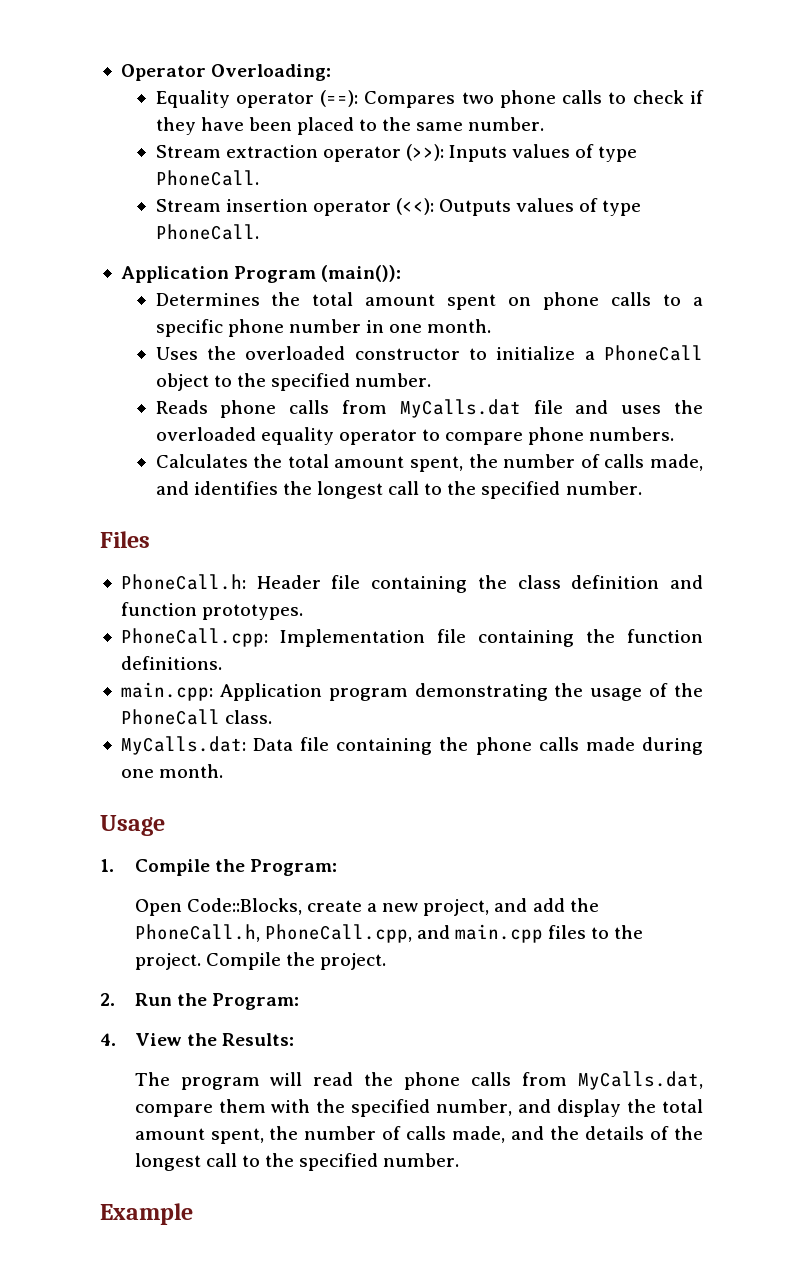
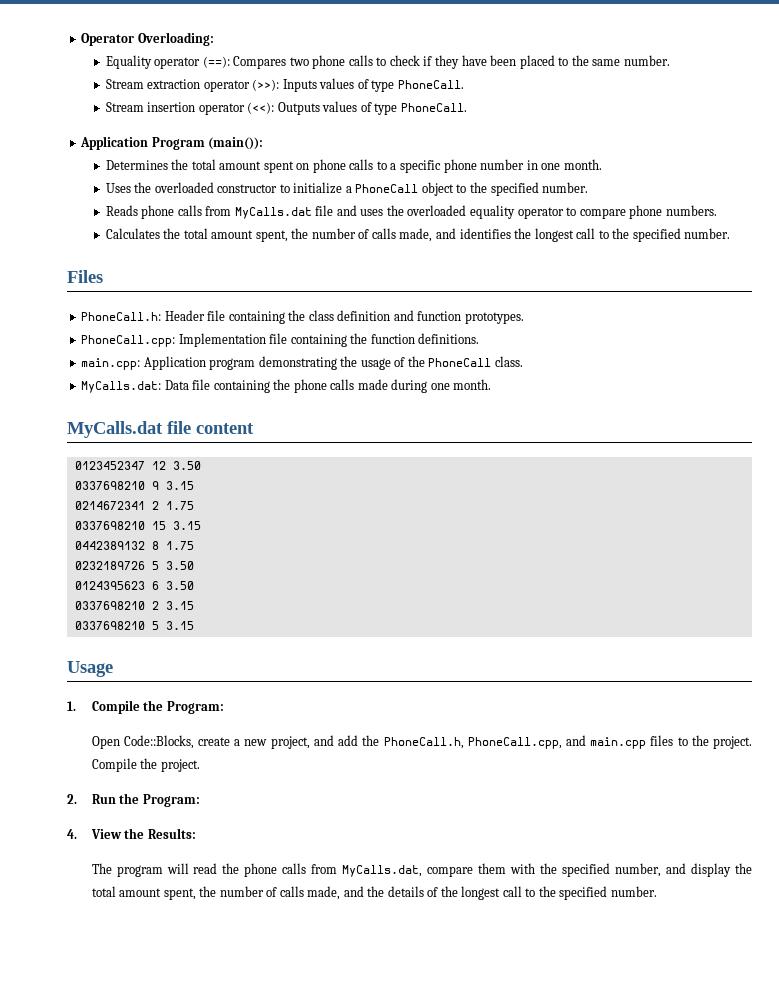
(224, 771) none -> [67,421,254,438] [74,461,201,470] [74,481,194,490] [74,501,194,510] [74,521,201,530] [74,541,194,550] [74,561,194,570] [74,581,194,590] [74,601,194,610] [74,621,194,630] // MyCalls.dat file content // 0123452347 12 3.50 // 0337698210 9 3.15 // 0214672341 2 1.75 // 0337698210 15 3.15 // 0442389132 8 1.75 // 0232189726 5 3.50 // 0124395623 6 3.50 // 0337698210 2 3.15 // 0337698210 5 3.15
[100,1203,193,1225] // Example -> (657, 891) none

